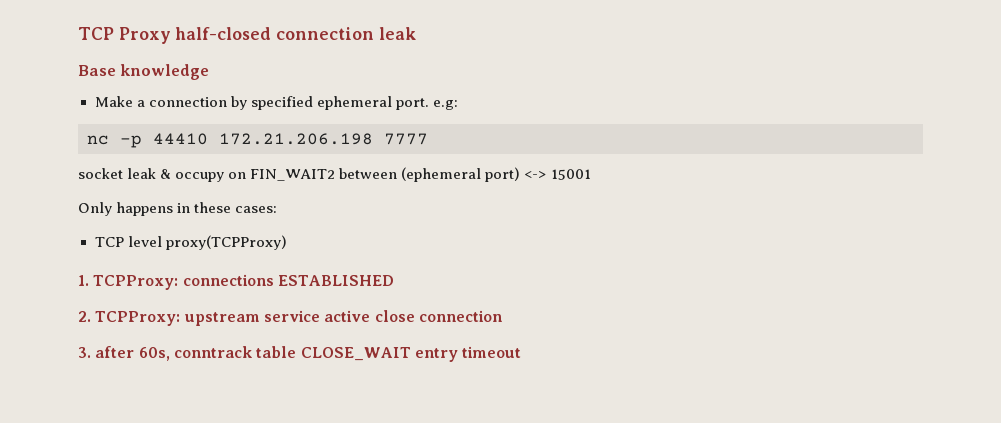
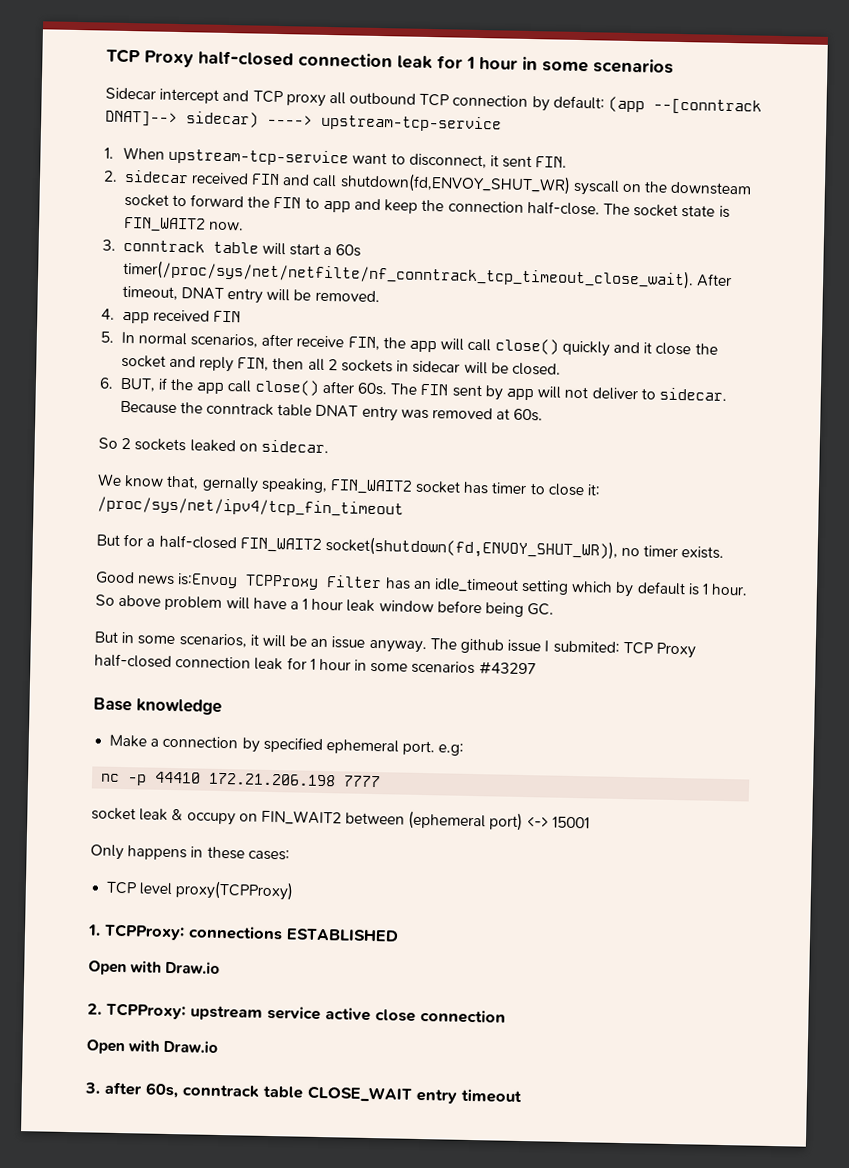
[78,27,416,44] TCP Proxy half-closed connection leak -> [106,48,674,74] [105,87,763,116] [105,110,502,133] [104,146,568,169] [103,169,753,196] [123,193,730,218] [122,216,244,233] [102,239,362,257] [122,259,732,290] [121,285,380,304] [101,308,242,324] [100,331,718,357] [120,354,561,376] [99,377,727,401] [119,400,544,422] [98,437,329,454] [97,473,602,497] [97,496,404,518] [96,534,725,560] [95,571,749,598] [95,594,555,617] [94,631,696,659] [94,653,536,676] TCP Proxy half-closed connection leak for 1 hour in some scenarios // Sidecar intercept and TCP proxy all outbound TCP connection by default: (app --[conntrack DNAT]--> sidecar) ----> upstream-tcp-service // 1. When upstream-tcp-service want to disconnect, it sent FIN. // 2. sidecar received FIN and call shutdown(fd,ENVOY_SHUT_WR) syscall on the downsteam socket to forward the FIN to app and keep the connection half-close. The socket state is FIN_WAIT2 now. // 3. conntrack table will start a 60s timer(/proc/sys/net/netfilte/nf_conntrack_tcp_timeout_close_wait). After timeout, DNAT entry will be removed. // 4. app received FIN // 5. In normal scenarios, after receive FIN, the app will call close() quickly and it close the socket and reply FIN, then all 2 sockets in sidecar will be closed. // 6. BUT, if the app call close() after 60s. The FIN sent by app will not deliver to sidecar. Because the conntrack table DNAT entry was removed at 60s. // So 2 sockets leaked on sidecar. // We know that, gernally speaking, FIN_WAIT2 socket has timer to close it: /proc/sys/net/ipv4/tcp_fin_timeout // But for a half-closed FIN_WAIT2 socket(shutdown(fd,ENVOY_SHUT_WR)), no timer exists. // Good news is:Envoy TCPProxy Filter has an idle_timeout setting which by default is 1 hour. So above problem will have a 1 hour leak window before being GC. // But in some scenarios, it will be an issue anyway. The github issue I submited: TCP Proxy half-closed connection leak for 1 hour in some scenarios #43297
(394, 280) none -> [88,960,221,976] // Open with Draw.io
(503, 316) none -> [86,1039,219,1055] // Open with Draw.io

